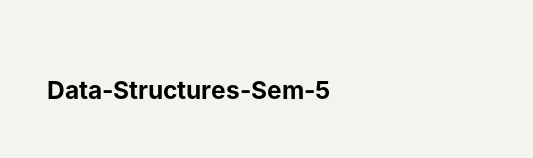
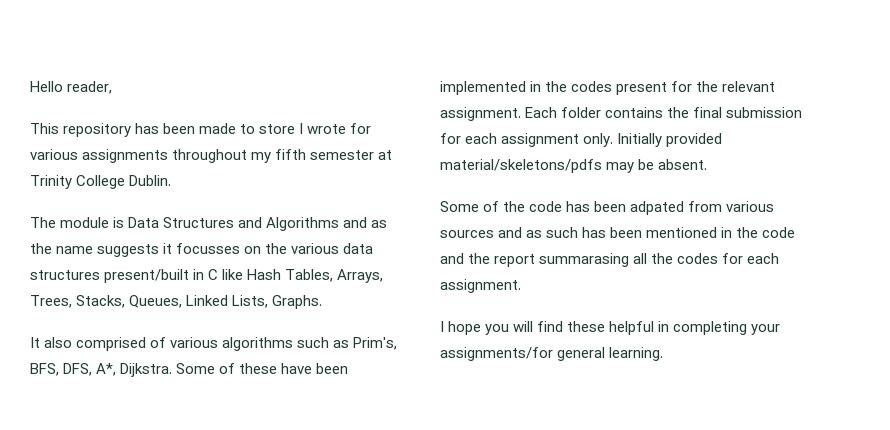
[47,81,330,99] Data-Structures-Sem-5 -> [30,81,113,94] [30,123,372,137] [30,149,393,163] [30,175,172,189] [30,217,388,231] [30,243,374,257] [30,269,384,283] [30,295,323,309] [30,337,398,351] [30,363,349,377] [440,81,776,95] [440,107,803,121] [440,133,723,147] [440,159,708,173] [440,201,775,215] [440,227,796,238] [440,253,780,267] [440,279,521,293] [440,321,781,335] [440,347,664,361] Hello reader, // This repository has been made to store I wrote for various assignments throughout my fifth semester at Trinity College Dublin. // The module is Data Structures and Algorithms and as the name suggests it focusses on the various data structures present/built in C like Hash Tables, Arrays, Trees, Stacks, Queues, Linked Lists, Graphs. // It also comprised of various algorithms such as Prim's, BFS, DFS, A*, Dijkstra. Some of these have been implemented in the codes present for the relevant assignment. Each folder contains the final submission for each assignment only. Initially provided material/skeletons/pdfs may be absent. // Some of the code has been adpated from various sources and as such has been mentioned in the code and the report summarasing all the codes for each assignment. // I hope you will find these helpful in completing your assignments/for general learning.

